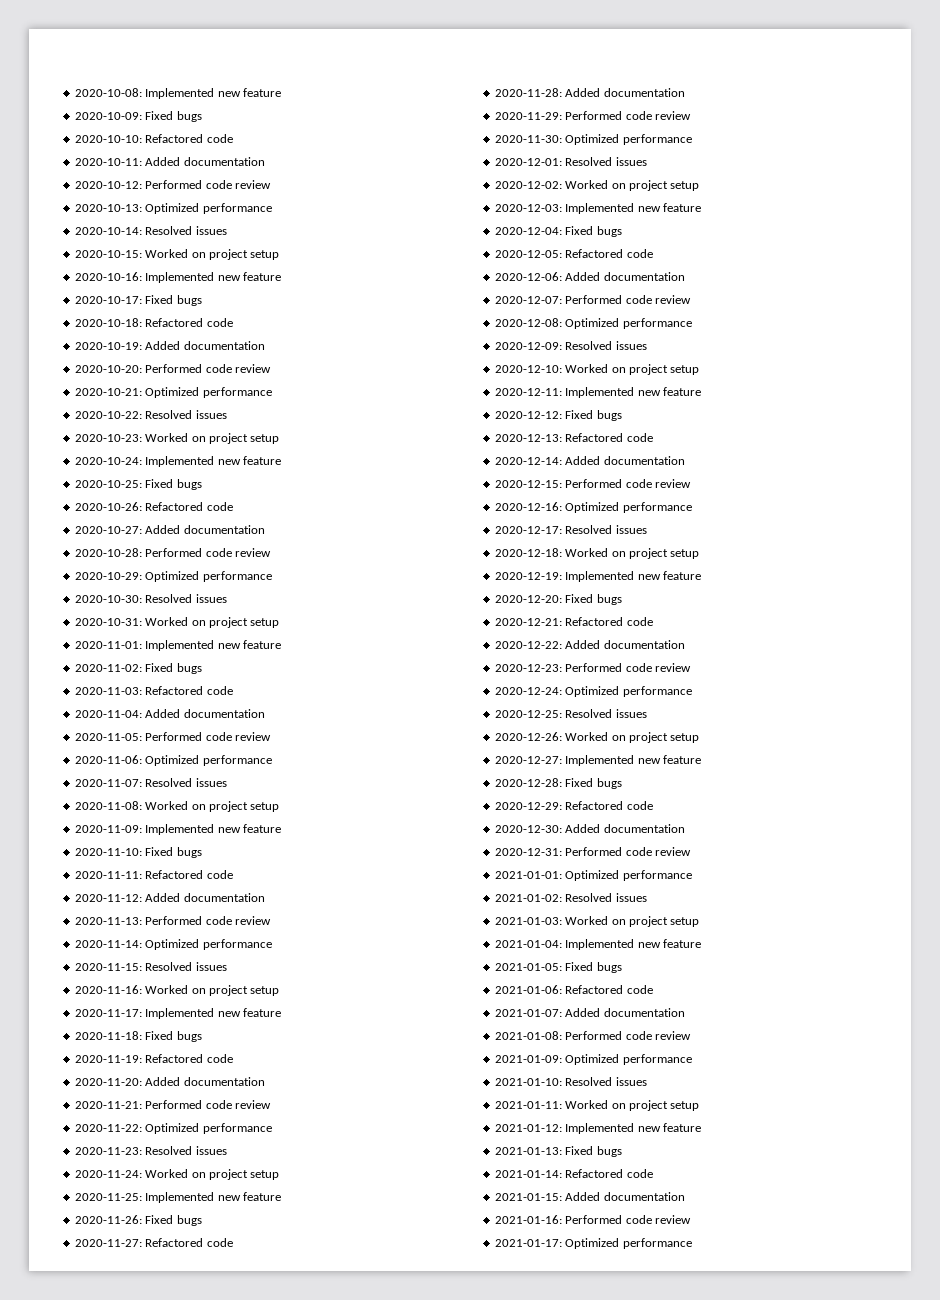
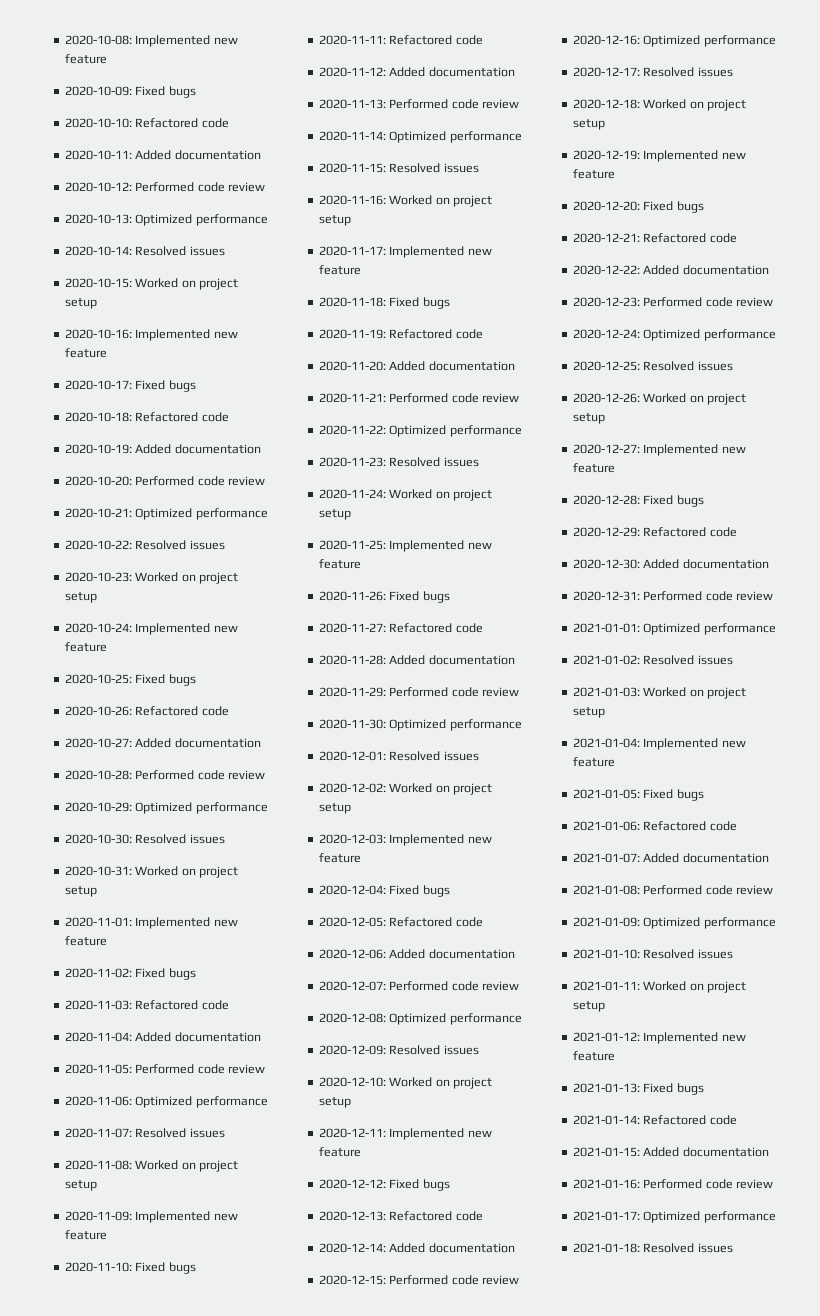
(692, 1243) none -> [572,1243,733,1253] // 2021-01-18: Resolved issues

